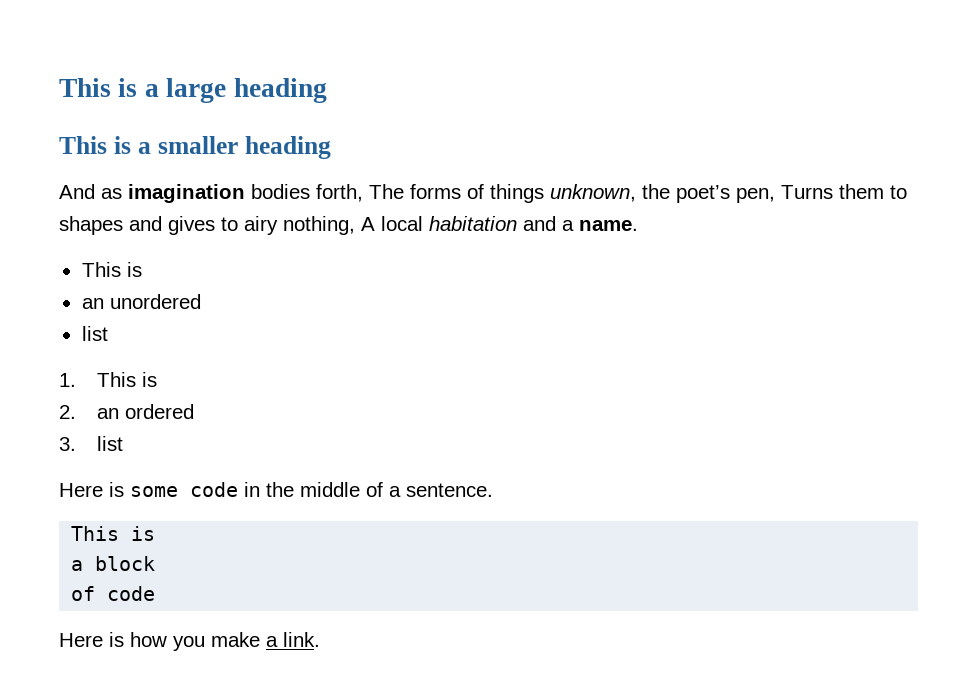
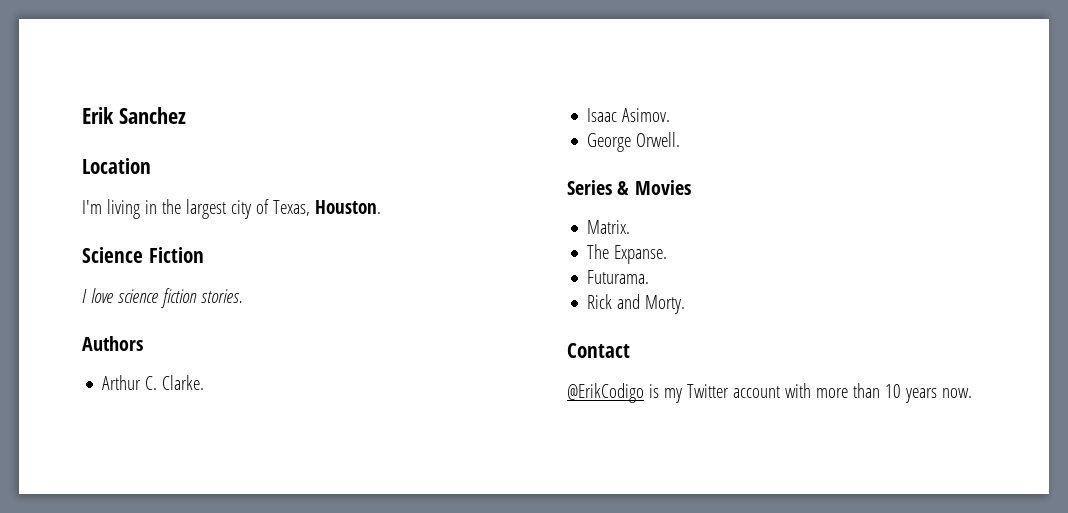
[59,78,327,103] [59,136,331,159] [59,184,907,203] [59,216,638,235] [81,262,142,277] [81,294,201,309] [81,326,108,341] [59,372,157,387] [59,404,194,419] [59,436,123,451] [59,482,493,497] [71,526,156,541] [71,556,156,571] [71,586,156,601] [59,632,320,651] This is a large heading // This is a smaller heading // And as imagination bodies forth, The forms of things unknown, the poet’s pen, Turns them to shapes and gives to airy nothing, A local habitation and a name. // This is // an unordered // list // 1. This is // 2. an ordered // 3. list // Here is some code in the middle of a sentence. // This is // a block // of code // Here is how you make a link. -> [82,107,186,124] [82,158,151,174] [82,199,381,219] [82,247,204,263] [82,288,243,308] [82,336,143,351] [102,375,205,390] [587,108,671,122] [587,132,681,152] [567,180,691,195] [587,220,631,234] [587,244,668,264] [587,270,650,284] [587,294,686,314] [567,343,630,358] [567,383,972,403] Erik Sanchez // Location // I'm living in the largest city of Texas, Houston. // Science Fiction // I love science fiction stories. // Authors // Arthur C. Clarke. // Isaac Asimov. // George Orwell. // Series & Movies // Matrix. // The Expanse. // Futurama. // Rick and Morty. // Contact // @ErikCodigo is my Twitter account with more than 10 years now.

